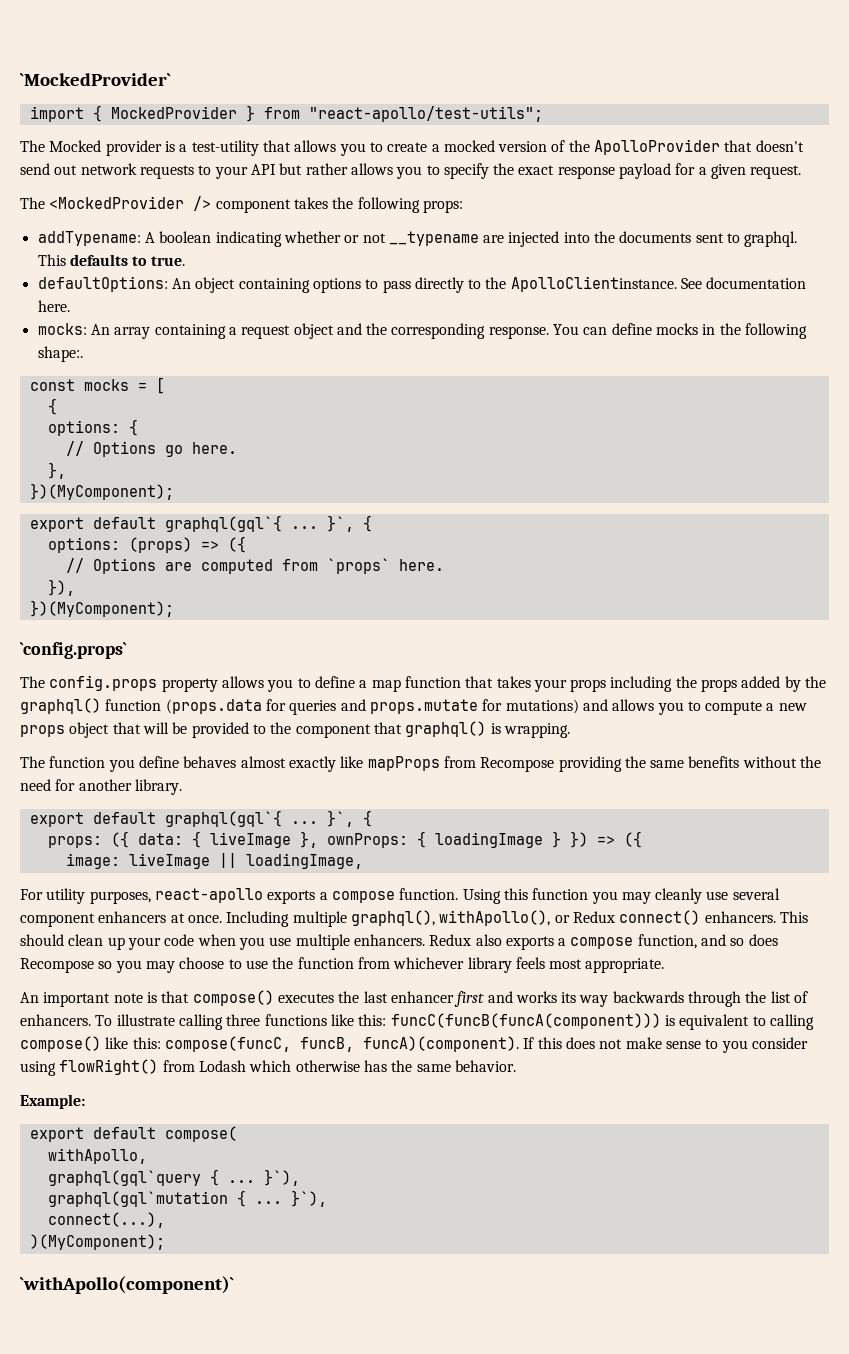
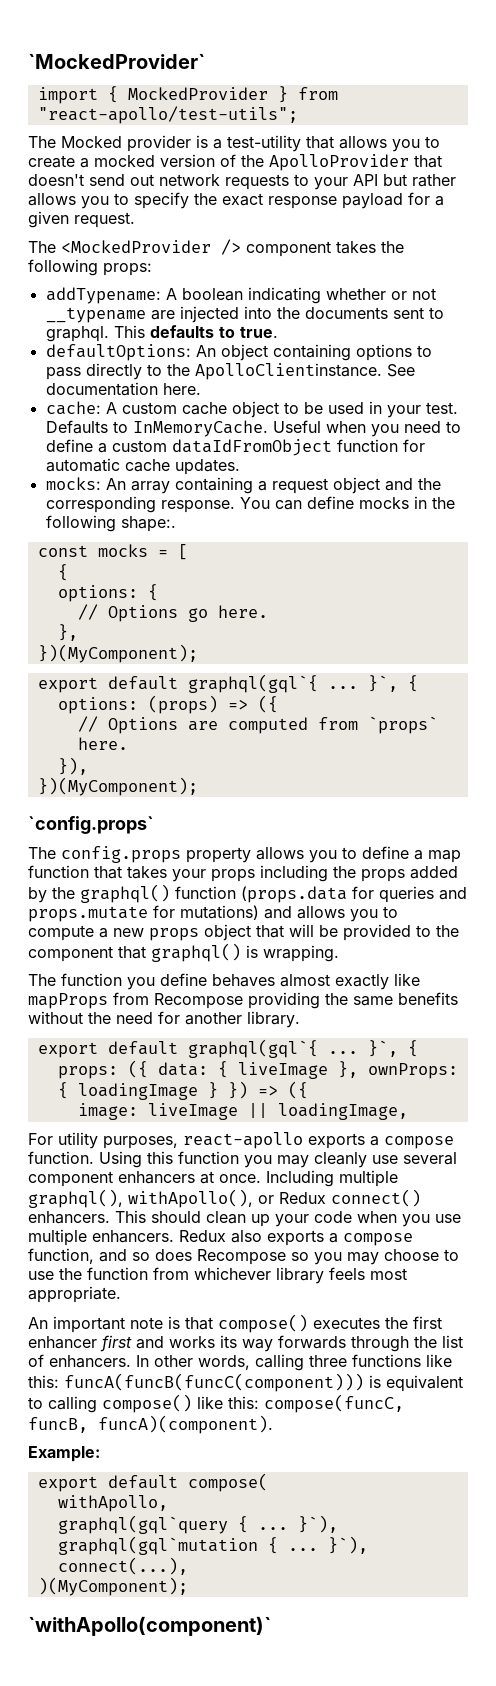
(70, 306) none -> [45,401,458,418] [45,420,461,437] [45,439,425,456] [45,458,240,475] // cache: A custom cache object to be used in your test. Defaults to InMemoryCache. Useful when you need to define a custom dataIdFromObject function for automatic cache updates.
[363,991,388,1003] last -> [413,1316,442,1329] first
[612,991,684,1003] backwards -> [278,1335,346,1349] forwards
[95,1014,175,1026] To illustrate -> [136,1355,250,1370] In other words,
[390,1013,661,1029] funcC(funcB(funcA(component))) -> [64,1373,364,1392] funcA(funcB(funcC(component)))
[523,1037,808,1053] [20,1059,516,1076] If this does not make sense to you consider using flowRight() from Lodash which otherwise has the same behavior. -> (273, 1424) none

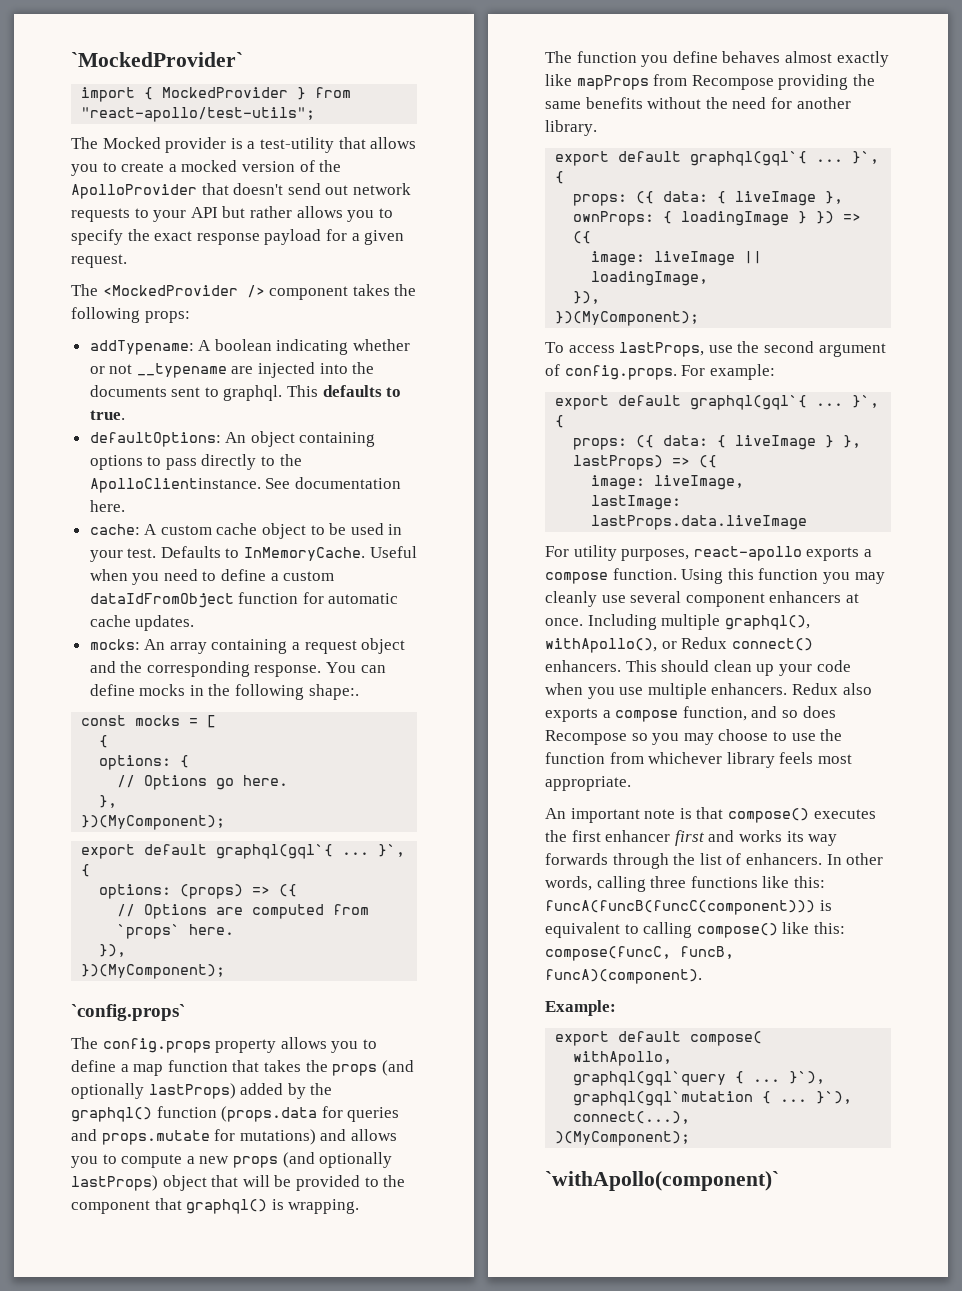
[172,865,405,882] your props including the props -> [305,1060,414,1076] [71,1083,236,1099] the props (and optionally lastProps)
(199, 934) none -> [282,1152,393,1168] [71,1175,158,1191] (and optionally lastProps)
(408, 1111) none -> [573,291,601,304] [555,311,700,326] [545,341,886,357] [545,364,775,380] [555,395,880,410] [555,415,565,428] [573,435,862,450] [573,455,718,470] [591,475,745,490] [591,495,682,510] [591,515,808,530] // }), // })(MyComponent); // To access lastProps, use the second argument of config.props. For example: // export default graphql(gql`{ ... }`, { // props: ({ data: { liveImage } }, lastProps) => ({ // image: liveImage, // lastImage: lastProps.data.liveImage

